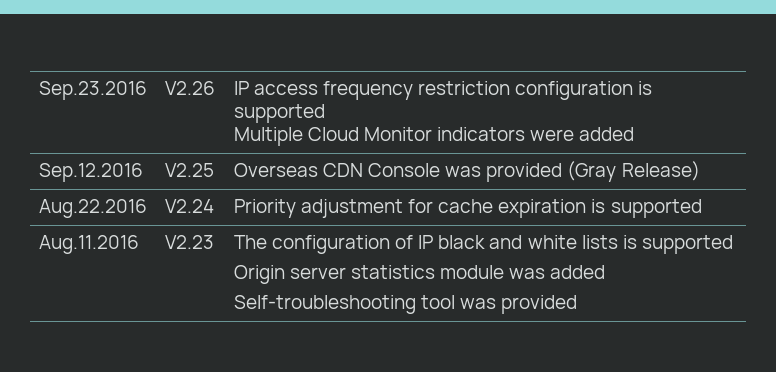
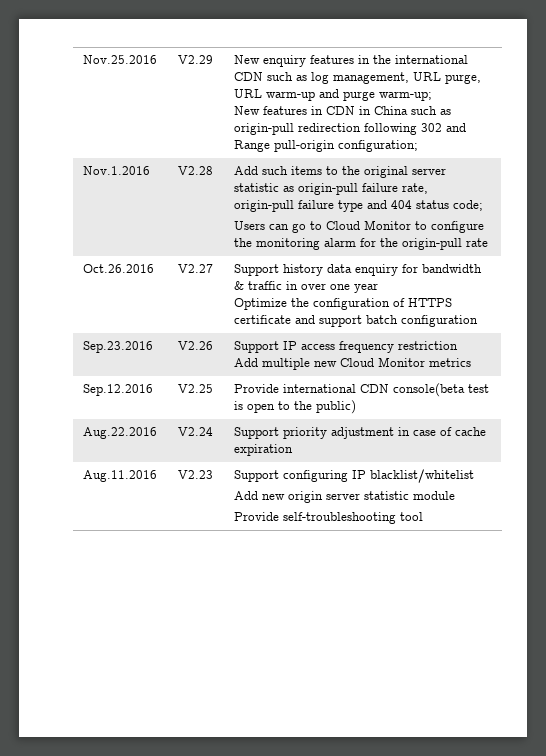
(38, 90) none -> [83,55,158,64] [178,55,214,64] [234,55,469,67] [234,72,482,84] [234,89,433,101] [234,106,452,115] [234,123,467,135] [234,140,419,152] [83,166,151,175] [178,166,214,175] [234,166,447,178] [234,183,429,195] [234,200,484,212] [234,220,485,233] [234,238,489,250] [83,264,155,273] [178,264,214,273] [234,264,483,276] [234,281,379,293] [234,298,453,310] [234,315,479,327] Nov.25.2016 | V2.29 | New enquiry features in the international CDN such as log management, URL purge, URL warm-up and purge warm-up; // New features in CDN in China such as origin-pull redirection following 302 and Range pull-origin configuration; // Nov.1.2016 | V2.28 | Add such items to the original server statistic as origin-pull failure rate, origin-pull failure type and 404 status code; // Users can go to Cloud Monitor to configure the monitoring alarm for the origin-pull rate // Oct.26.2016 | V2.27 | Support history data enquiry for bandwidth & traffic in over one year // Optimize the configuration of HTTPS certificate and support batch configuration //
(215, 88) none -> [234,341,280,353] Support
[515,81,653,100] [233,104,325,123] [233,127,635,146] [38,163,143,182] [164,163,214,177] [233,161,700,182] [38,199,147,218] [164,199,214,213] [233,199,434,218] configuration is supported // Multiple Cloud Monitor indicators were added // Sep.12.2016 | V2.25 | Overseas CDN Console was provided (Gray Release) // Aug.22.2016 | V2.24 | Priority adjustment for -> [234,357,472,370] [83,384,154,396] [178,384,214,393] [234,383,490,397] [234,400,357,414] [83,427,158,439] [178,427,214,436] [234,427,453,439] // Add multiple new Cloud Monitor metrics // Sep.12.2016 | V2.25 | Provide international CDN console(beta test is open to the public) // Aug.22.2016 | V2.24 | Support priority adjustment in case of
[591,199,702,218] is supported -> (294, 450) none
[233,235,734,254] [233,265,606,284] [233,295,578,314] The configuration of IP black and white lists is supported // Origin server statistics module was added // Self-troubleshooting tool was provided -> [234,469,475,483] [234,491,456,503] [234,512,424,524] Support configuring IP blacklist/whitelist // Add new origin server statistic module // Provide self-troubleshooting tool

